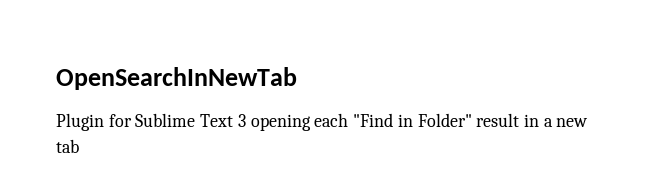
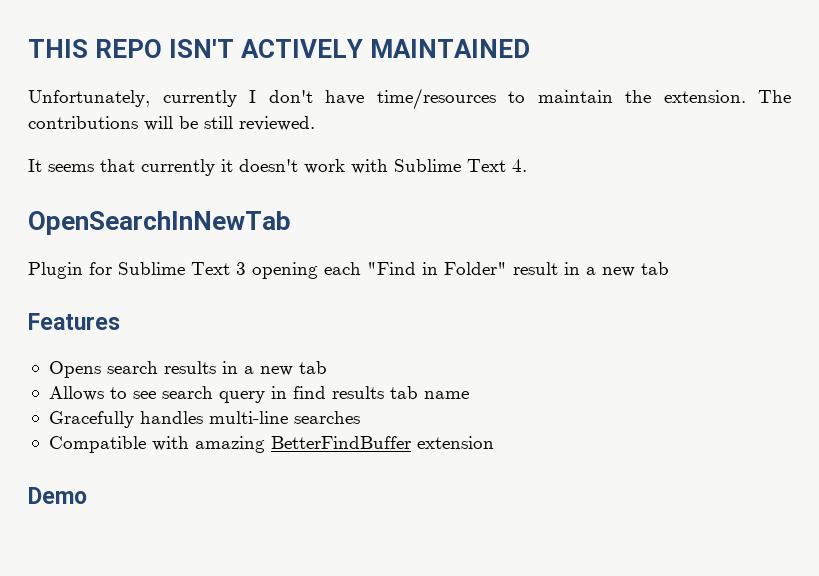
(56, 78) none -> [28,39,531,58] [28,88,791,110] [28,116,315,131] [28,159,527,176] THIS REPO ISN'T ACTIVELY MAINTAINED // Unfortunately, currently I don't have time/resources to maintain the extension. The contributions will be still reviewed. // It seems that currently it doesn't work with Sublime Text 4. //
(79, 146) none -> [28,313,120,330] [48,361,327,378] [48,386,469,403] [48,411,360,428] [48,436,494,453] [28,487,87,504] // Features // Opens search results in a new tab // Allows to see search query in find results tab name // Gracefully handles multi-line searches // Compatible with amazing BetterFindBuffer extension // Demo

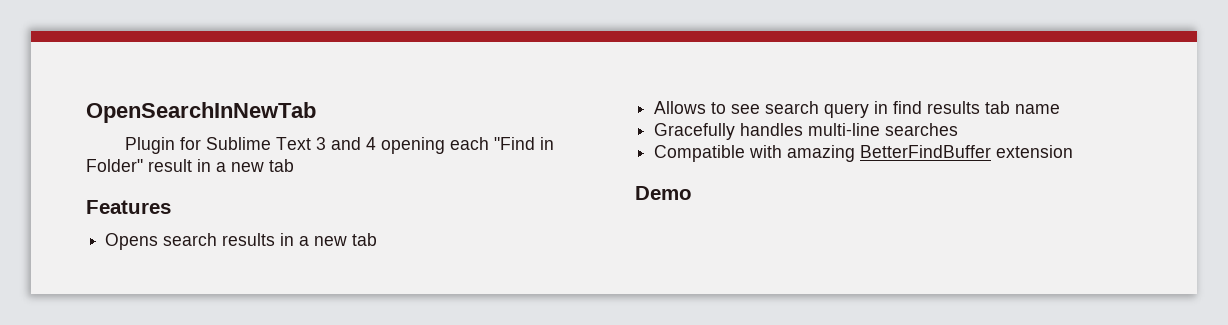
[28,39,531,58] [28,88,791,110] [28,116,315,131] [28,159,527,176] THIS REPO ISN'T ACTIVELY MAINTAINED // Unfortunately, currently I don't have time/resources to maintain the extension. The contributions will be still reviewed. // It seems that currently it doesn't work with Sublime Text 4. // -> (86, 112) none
(246, 268) none -> [331,137,377,150] and 4

